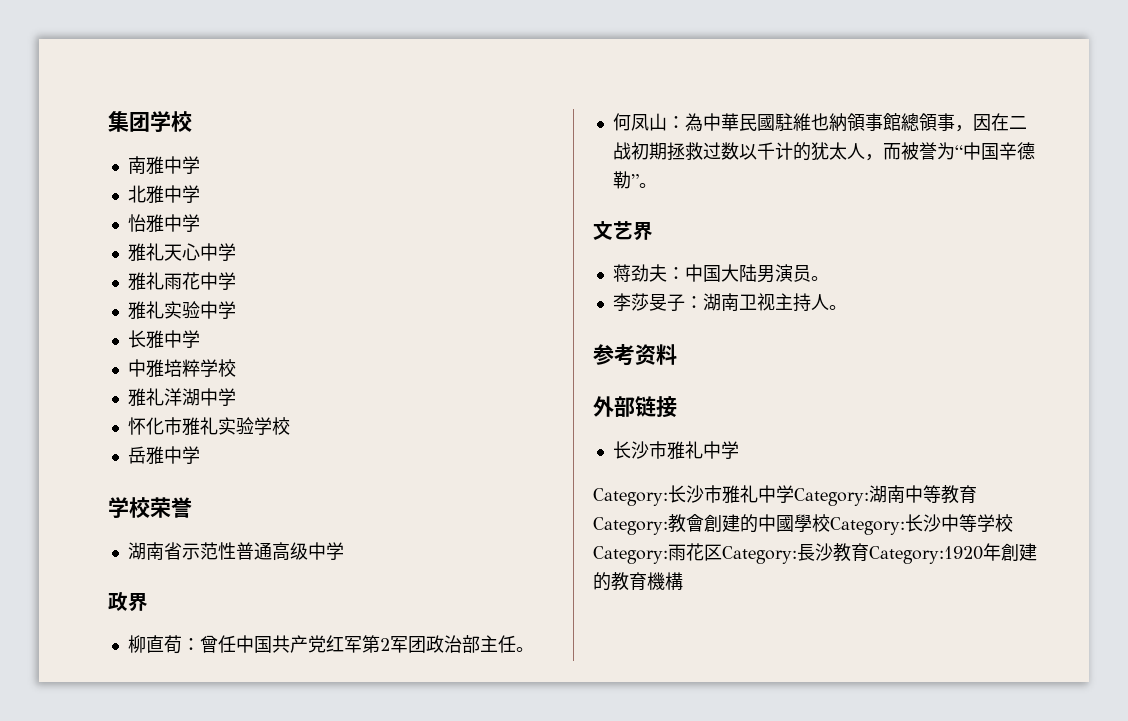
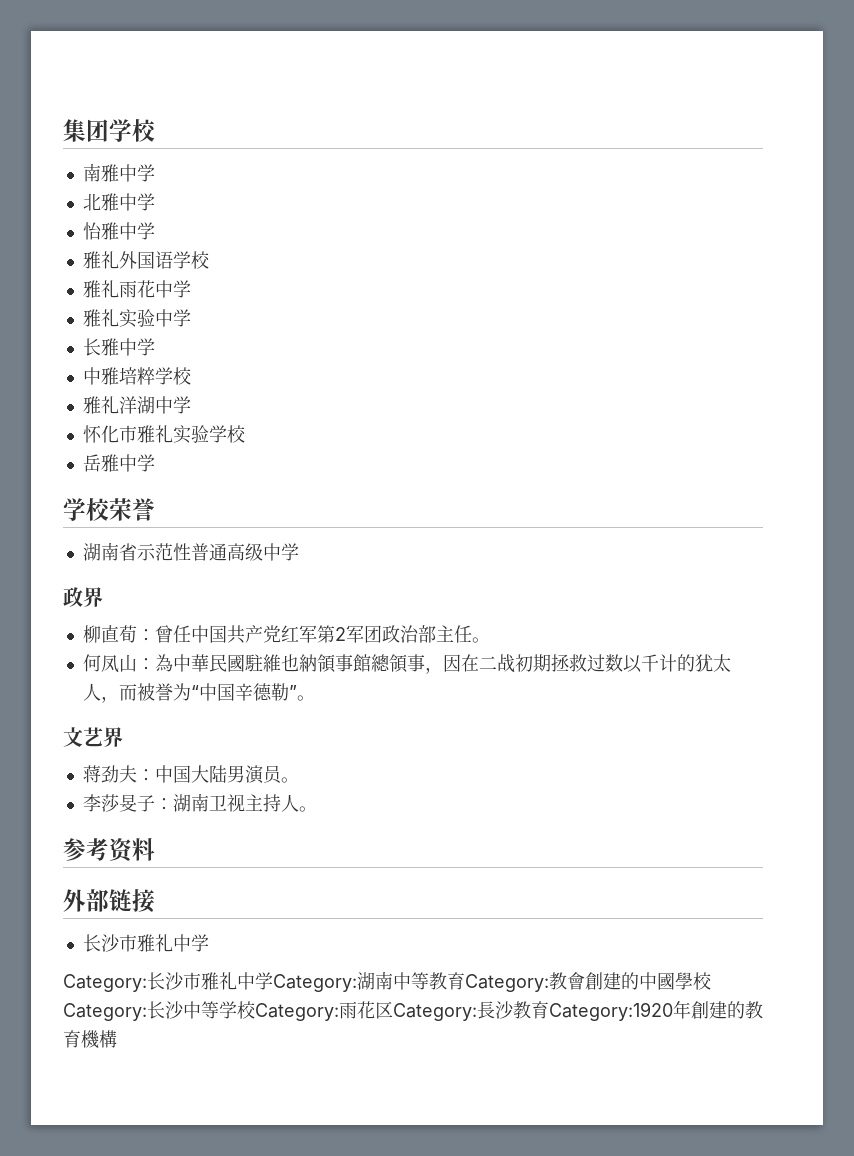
[163,243,236,261] 天心中学 -> [118,251,210,269] 外国语学校

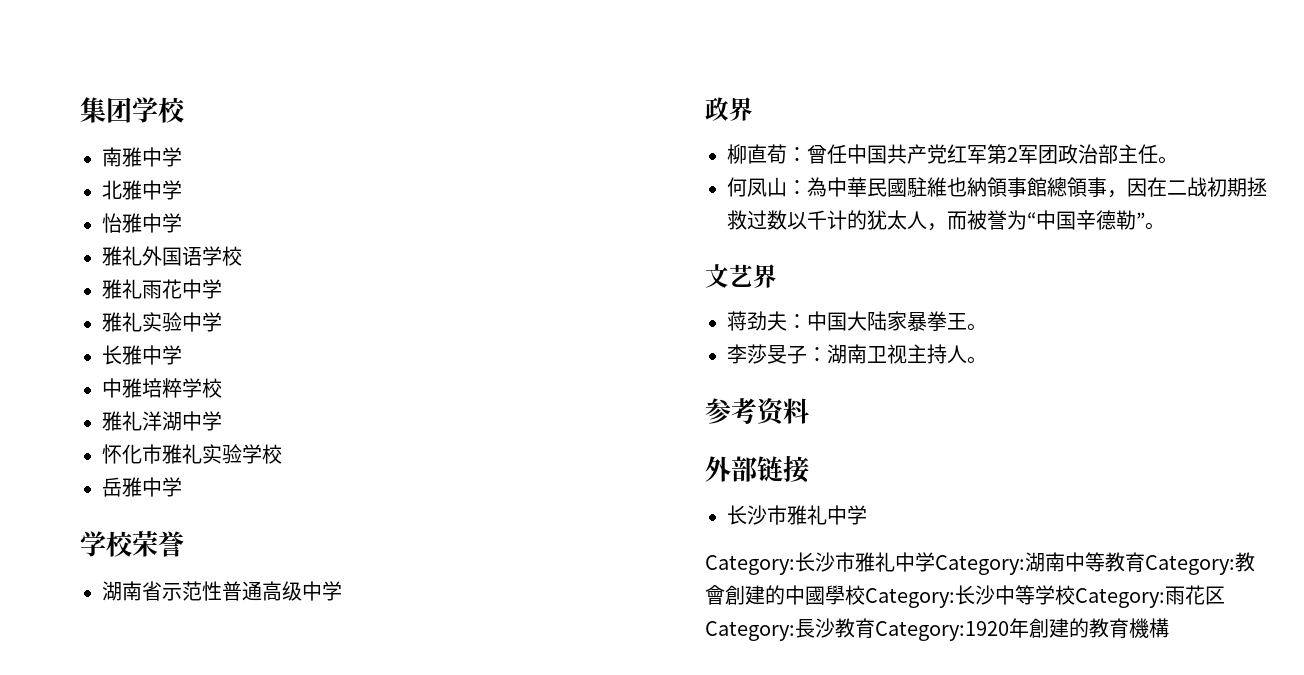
[226,765,283,784] 男演员 -> [887,311,967,331] 家暴拳王

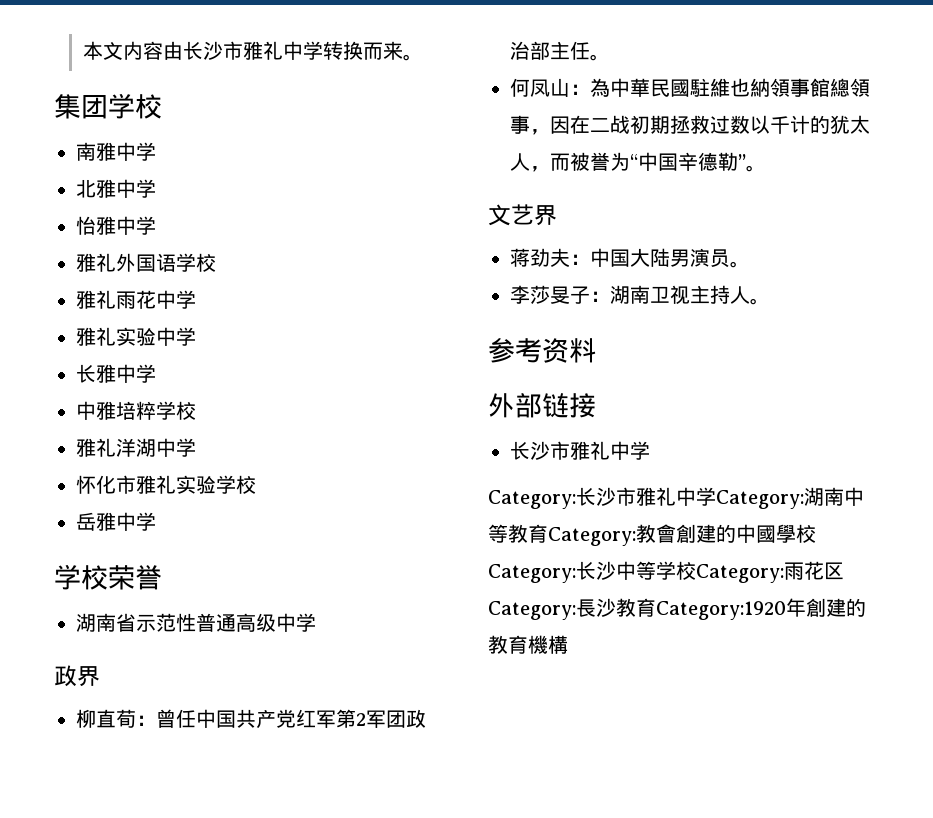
(80, 110) none -> [83,41,424,61] 本文内容由长沙市雅礼中学转换而来。 //
[887,311,967,331] 家暴拳王 -> [670,248,730,268] 男演员

